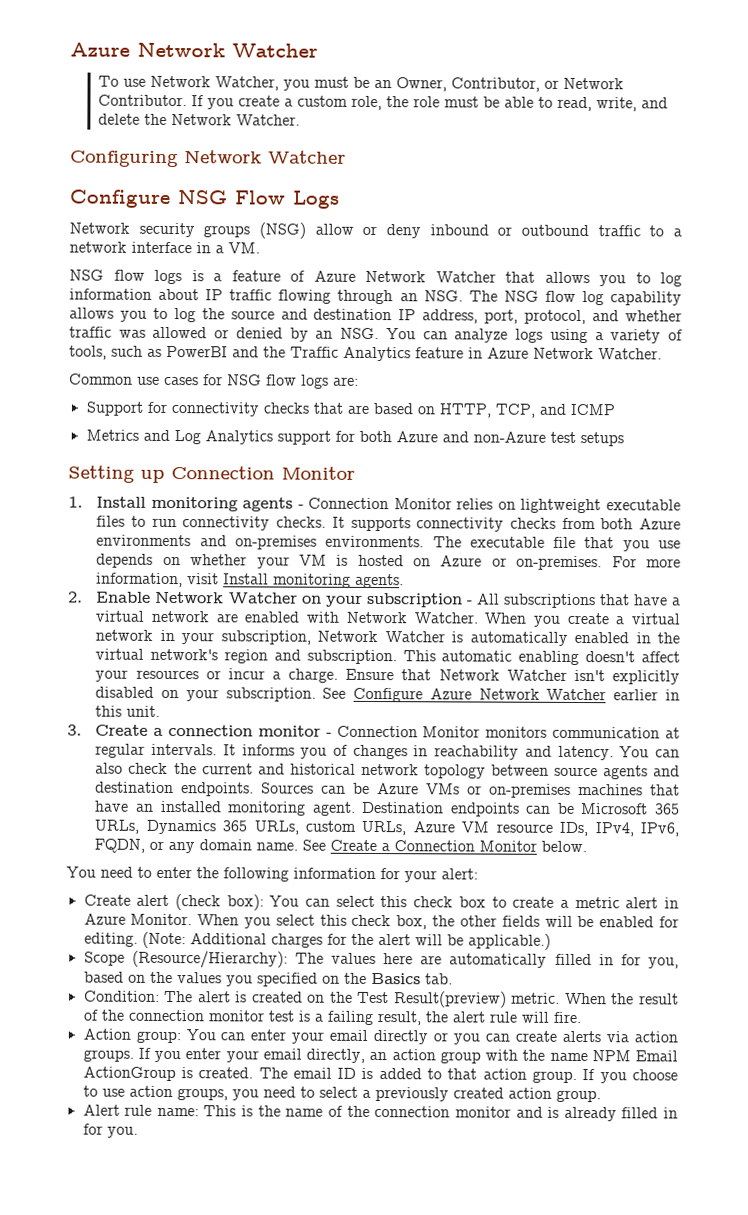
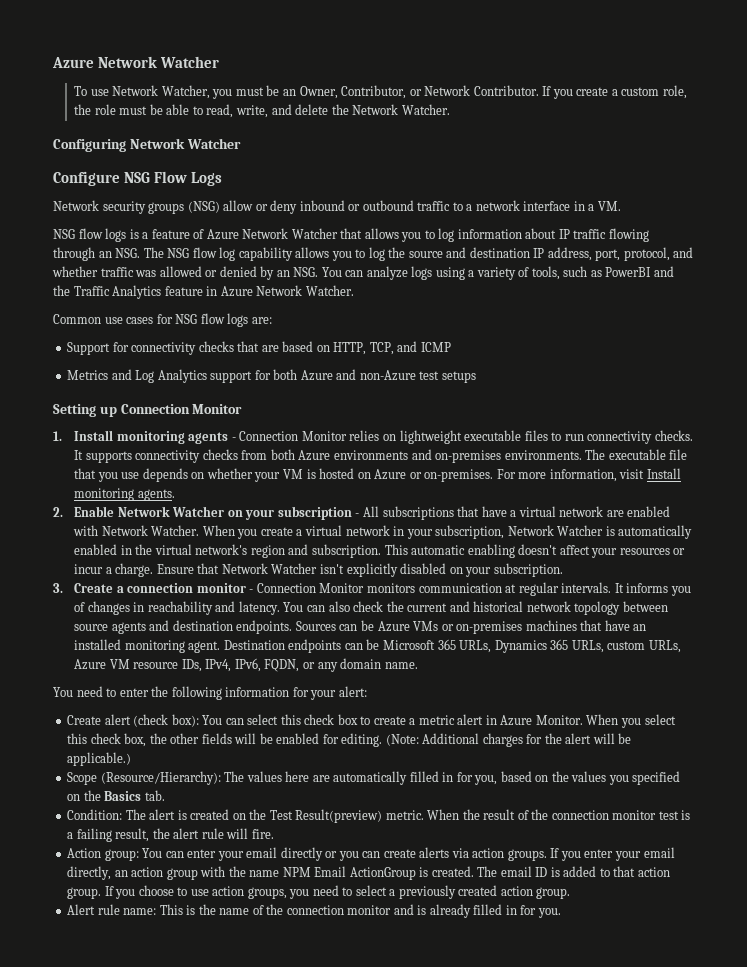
[322,687,680,703] [95,705,161,717] See Configure Azure Network Watcher earlier in this unit. -> (563, 570) none
[302,839,588,853] See Create a Connection Monitor below. -> (418, 665) none

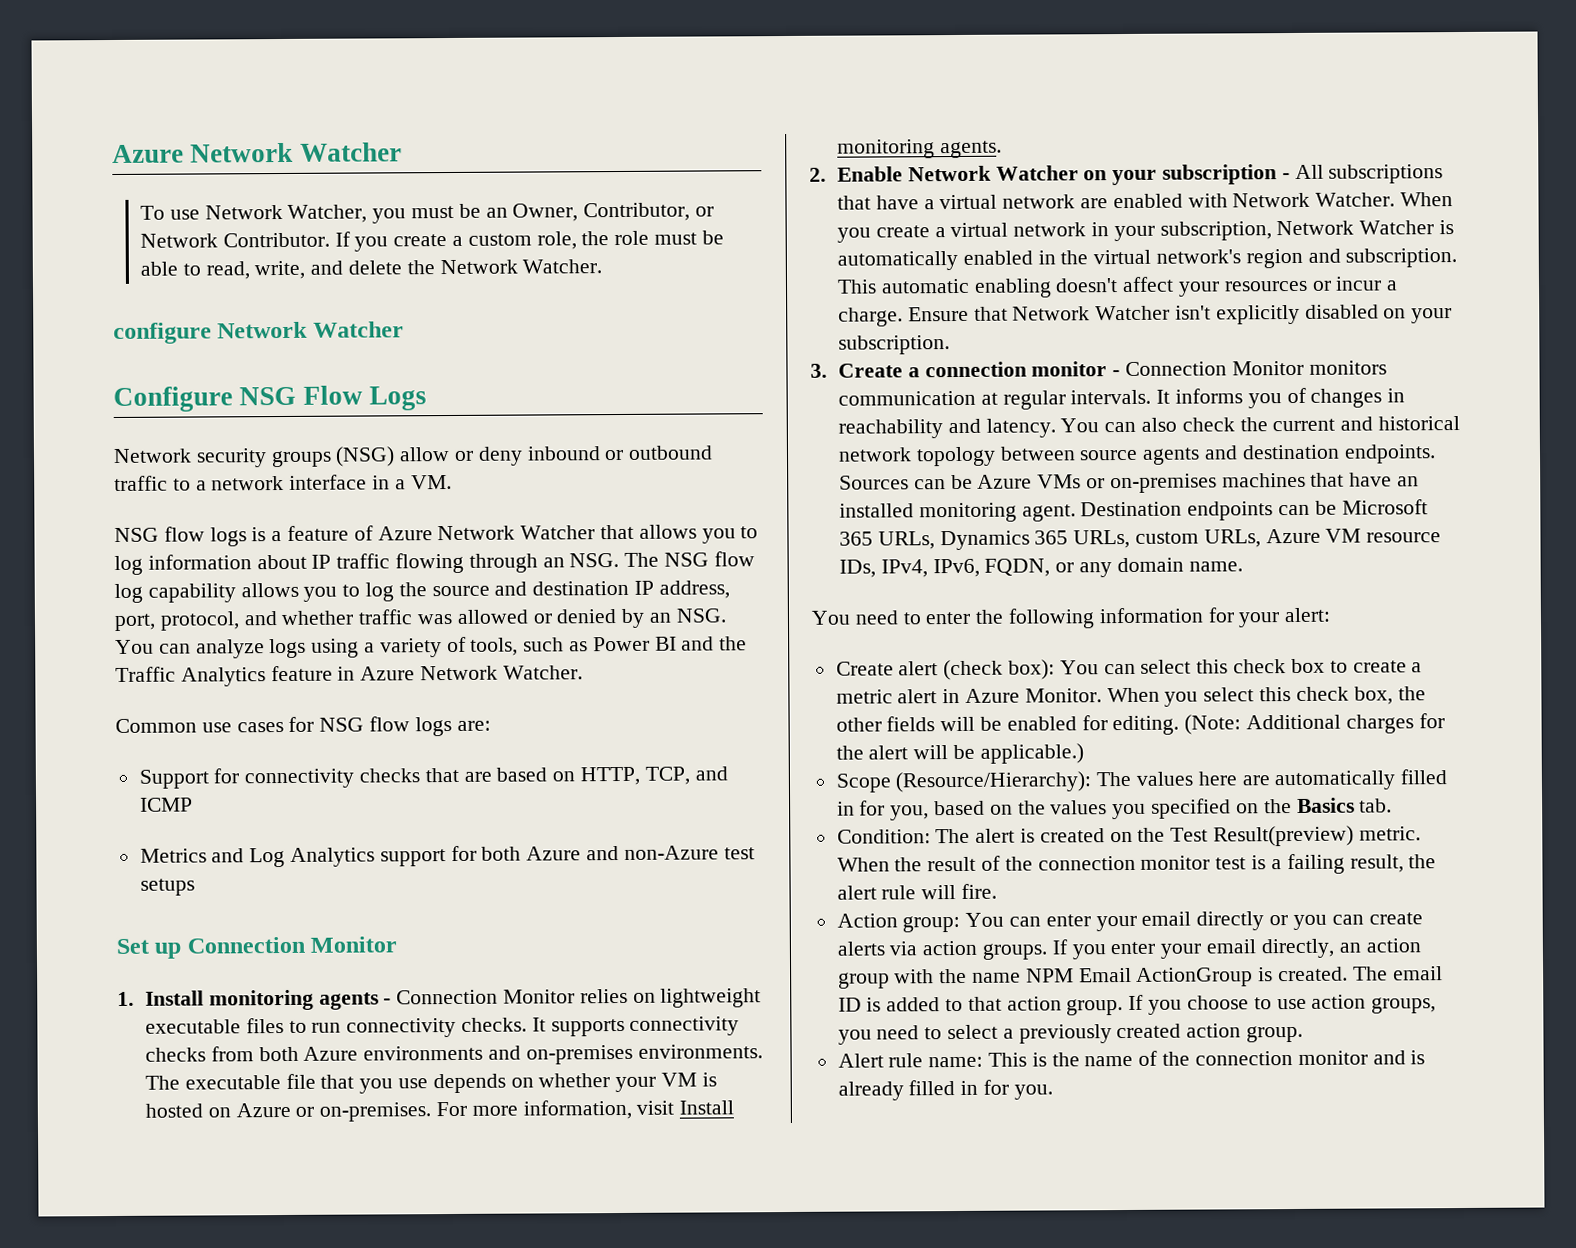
[53,139,126,152] Configuring -> [113,322,212,344] configure
[605,267,652,277] PowerBI -> [592,636,677,652] Power BI
[53,404,96,417] Setting -> [116,938,149,954] Set

